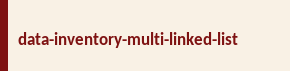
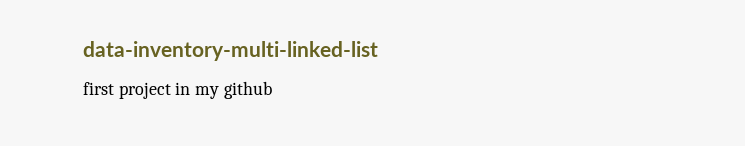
(238, 40) none -> [83,81,272,99] // first project in my github

